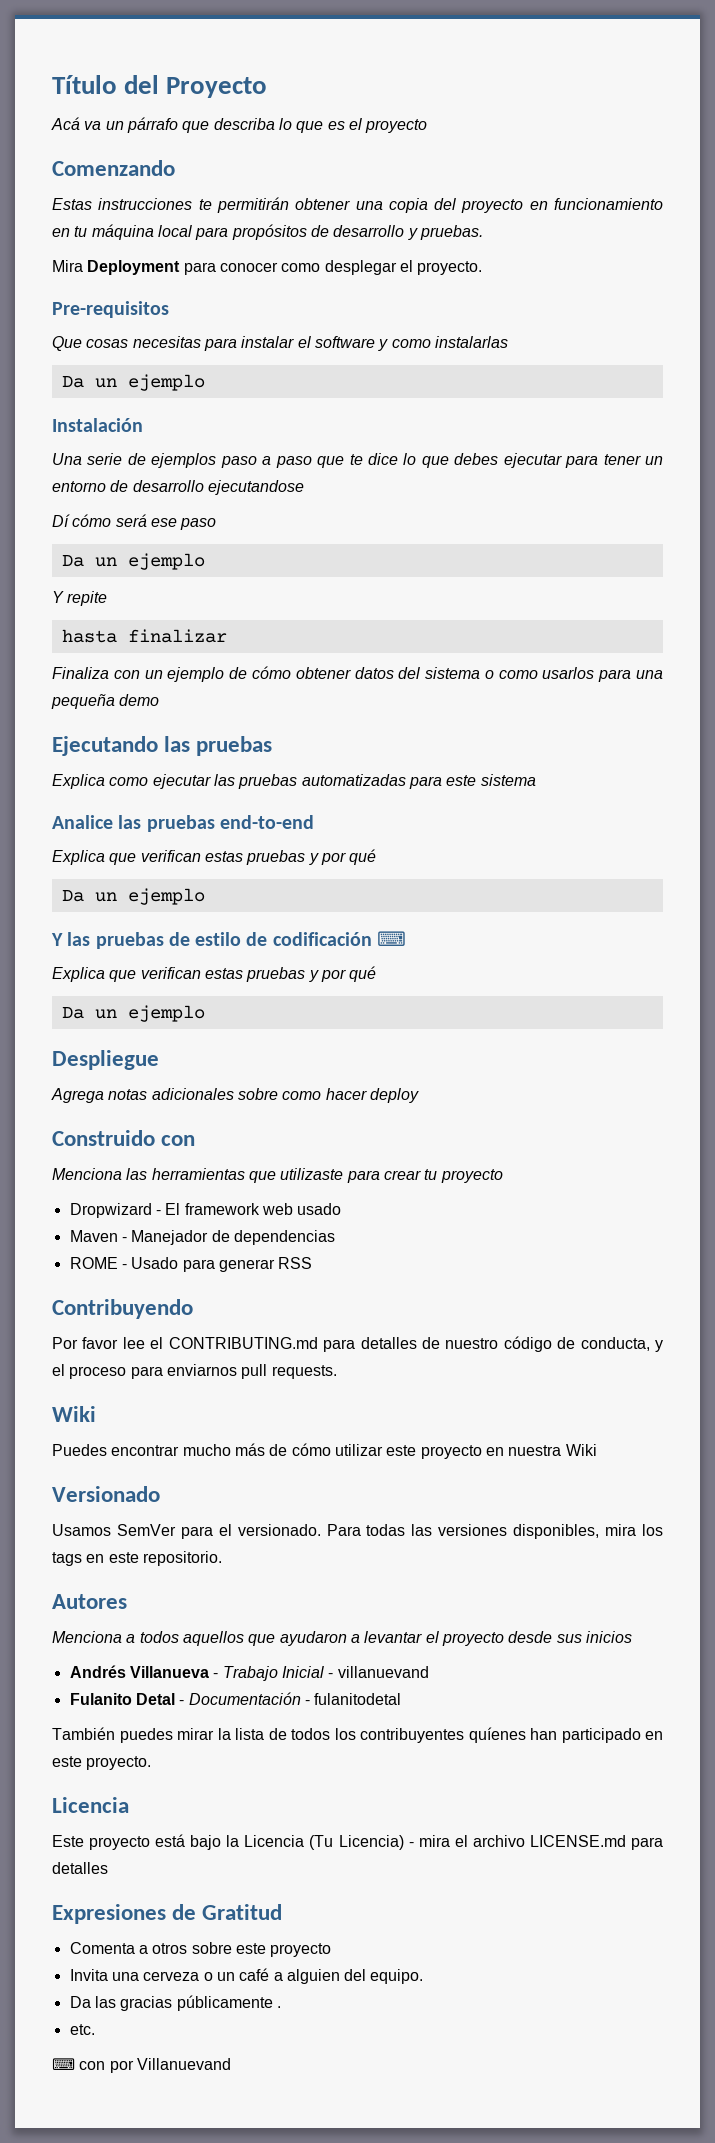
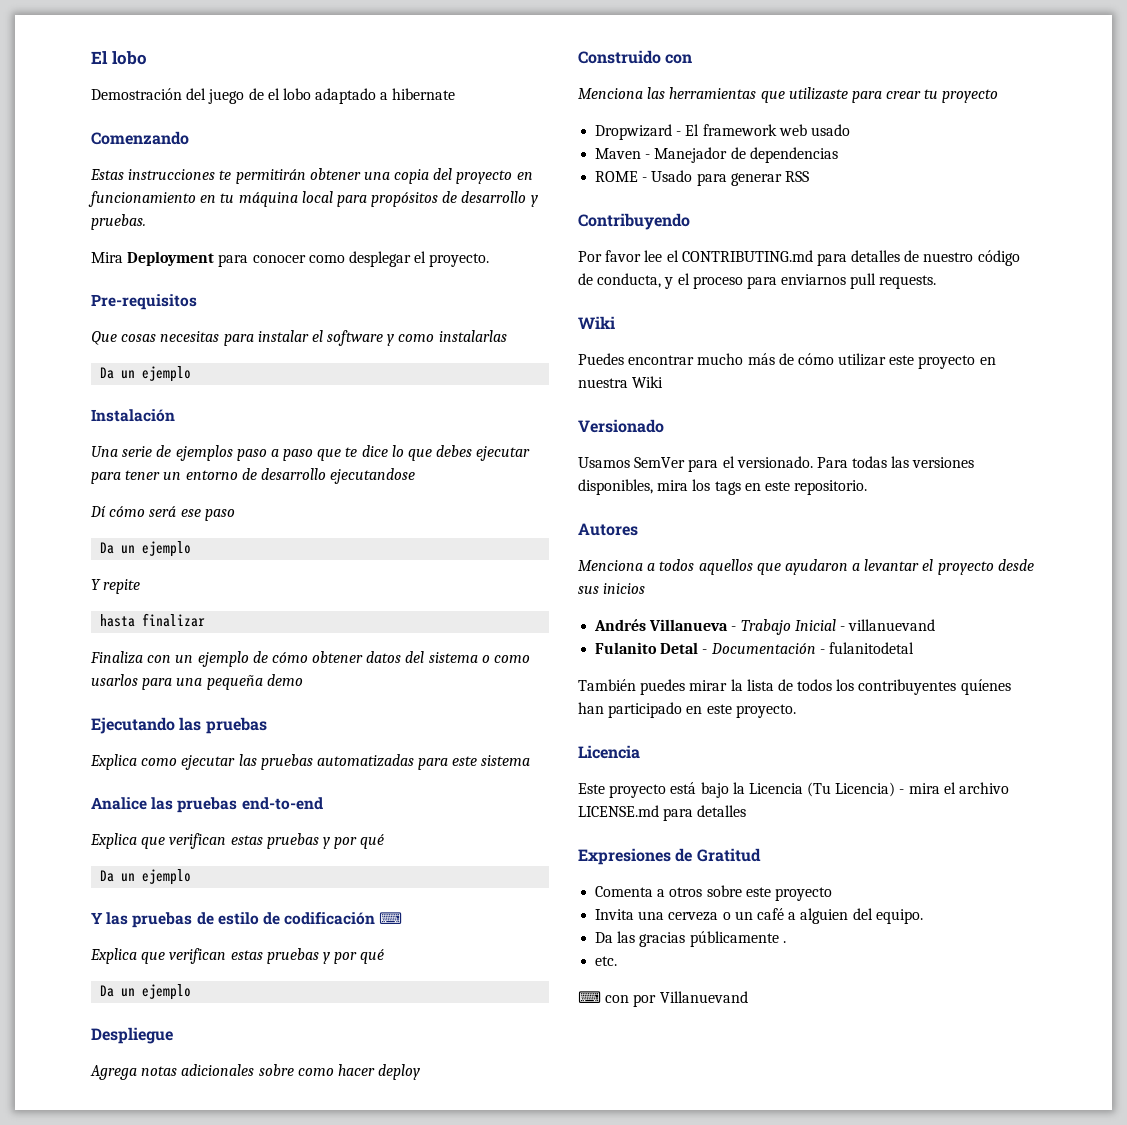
[52,75,268,98] [51,117,428,133] Título del Proyecto // Acá va un párrafo que describa lo que es el proyecto -> [91,51,147,65] [91,88,456,104] El lobo // Demostración del juego de el lobo adaptado a hibernate

